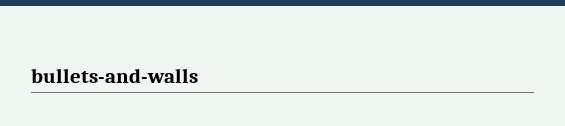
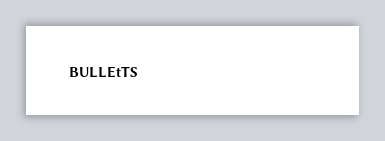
[31,68,198,83] bullets-and-walls -> [69,66,138,78] BULLEtTS

